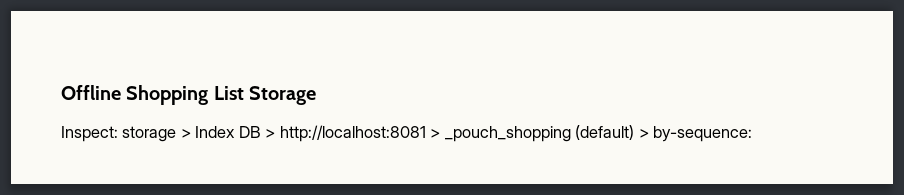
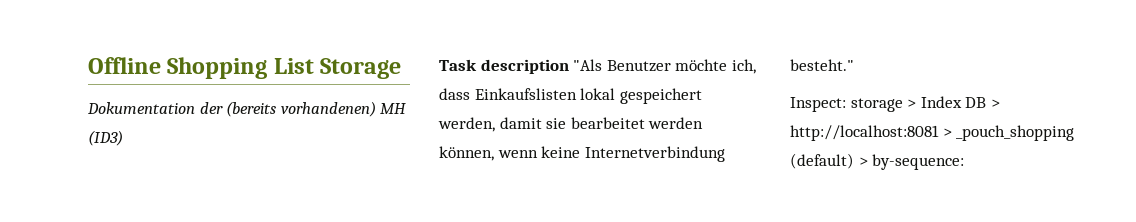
(317, 95) none -> [87,101,407,117] [88,130,123,146] [439,59,756,74] [439,88,702,104] [438,117,704,132] [439,146,725,162] [790,59,854,71] // Dokumentation der (bereits vorhandenen) MH (ID3) // Task description "Als Benutzer möchte ich, dass Einkaufslisten lokal gespeichert werden, damit sie bearbeitet werden können, wenn keine Internetverbindung besteht."

